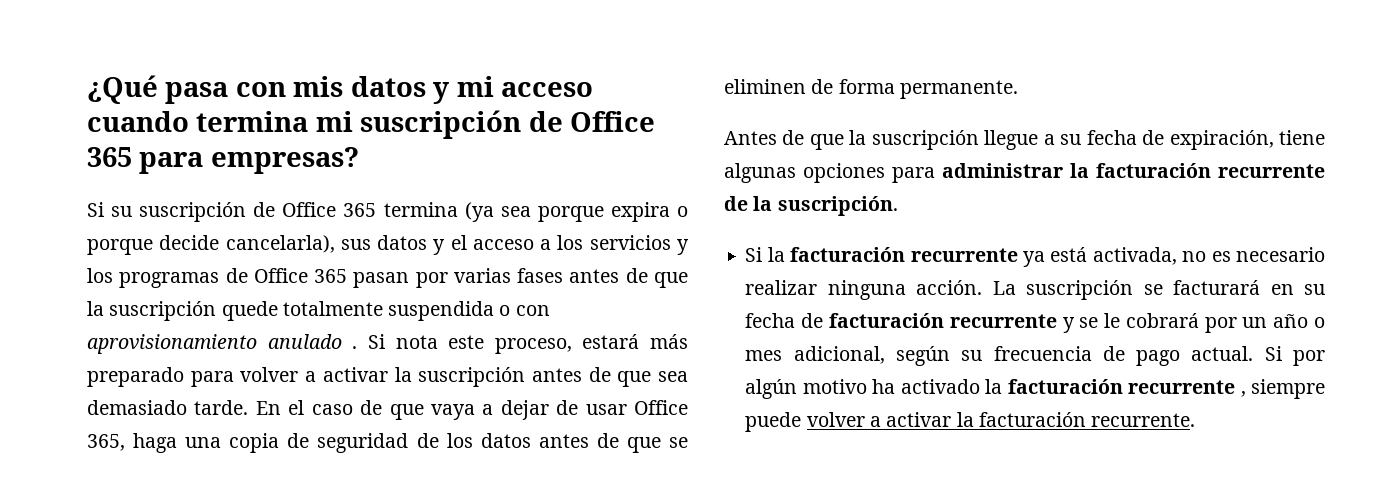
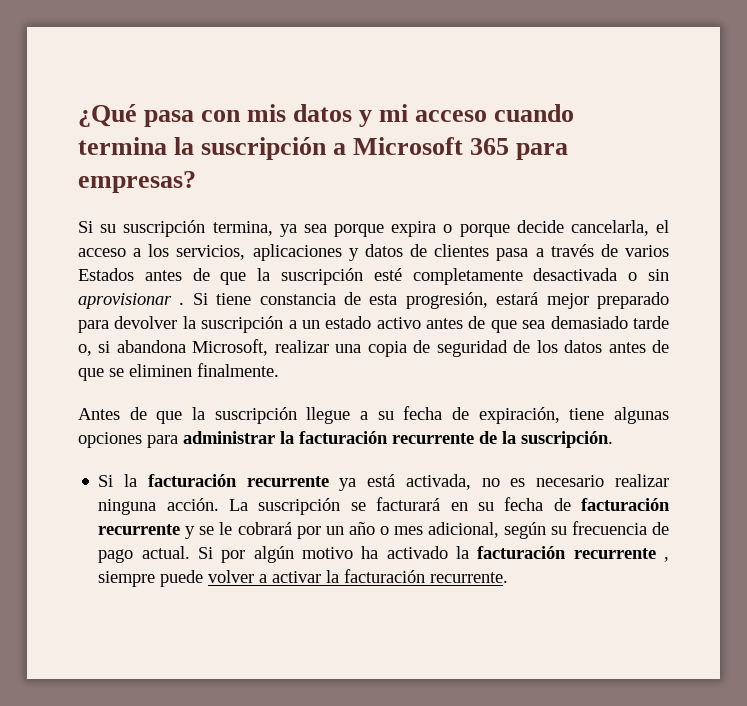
[315,110,656,139] mi suscripción de Office -> [174,137,464,160] la suscripción a Microsoft
[253,202,494,222] de Office 365 termina (ya -> [212,221,297,237] termina, ya
[225,235,689,255] [87,268,564,288] cancelarla), sus datos y el acceso a los servicios y los programas de Office 365 pasan por varias fases -> [570,220,670,236] [78,244,669,261] [78,268,134,281] cancelarla, el acceso a los servicios, aplicaciones y datos de clientes pasa a través de varios Estados
[221,301,550,321] [87,334,688,354] [87,367,526,387] quede totalmente suspendida o con aprovisionamiento anulado . Si nota este proceso, estará más preparado para volver a activar la suscripción -> [373,268,669,285] [78,292,669,309] [78,316,421,333] esté completamente desactivada o sin aprovisionar . Si tiene constancia de esta progresión, estará mejor preparado para devolver la suscripción a un estado activo
[194,400,689,420] [87,433,178,453] tarde. En el caso de que vaya a dejar de usar Office 365, haga -> [632,316,669,329] [78,339,329,356] tarde o, si abandona Microsoft, realizar
[811,79,1018,99] de forma permanente. -> [197,363,279,377] finalmente.

